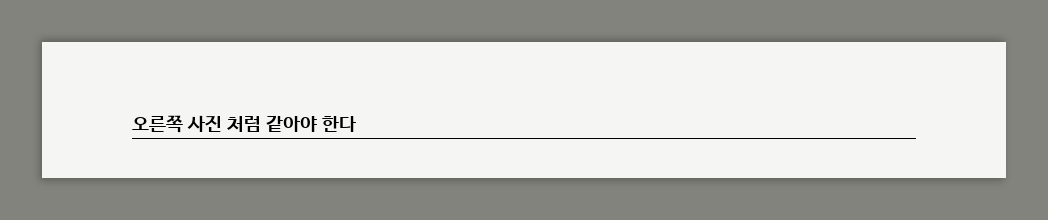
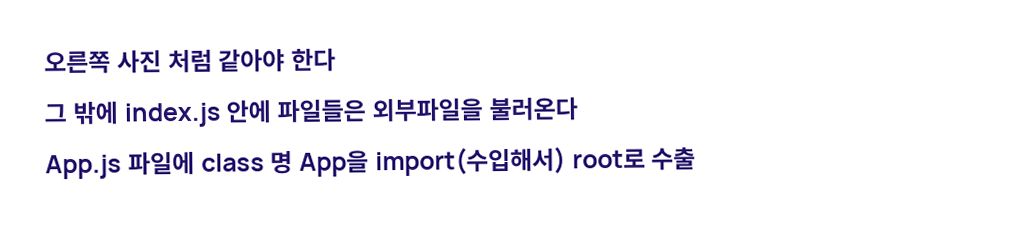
(356, 124) none -> [44,97,578,128] [45,146,697,180] // 그 밖에 index.js 안에 파일들은 외부파일을 불러온다 // App.js 파일에 class 명 App을 import(수입해서) root로 수출

